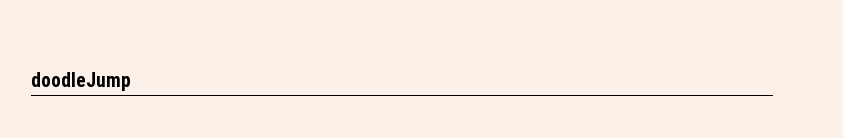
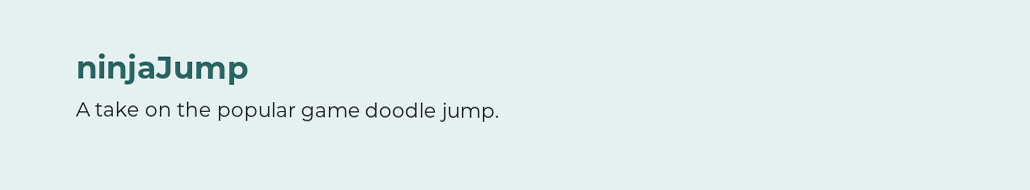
[31,72,131,91] doodleJump -> [76,53,249,85] [75,101,499,122] ninjaJump // A take on the popular game doodle jump.

